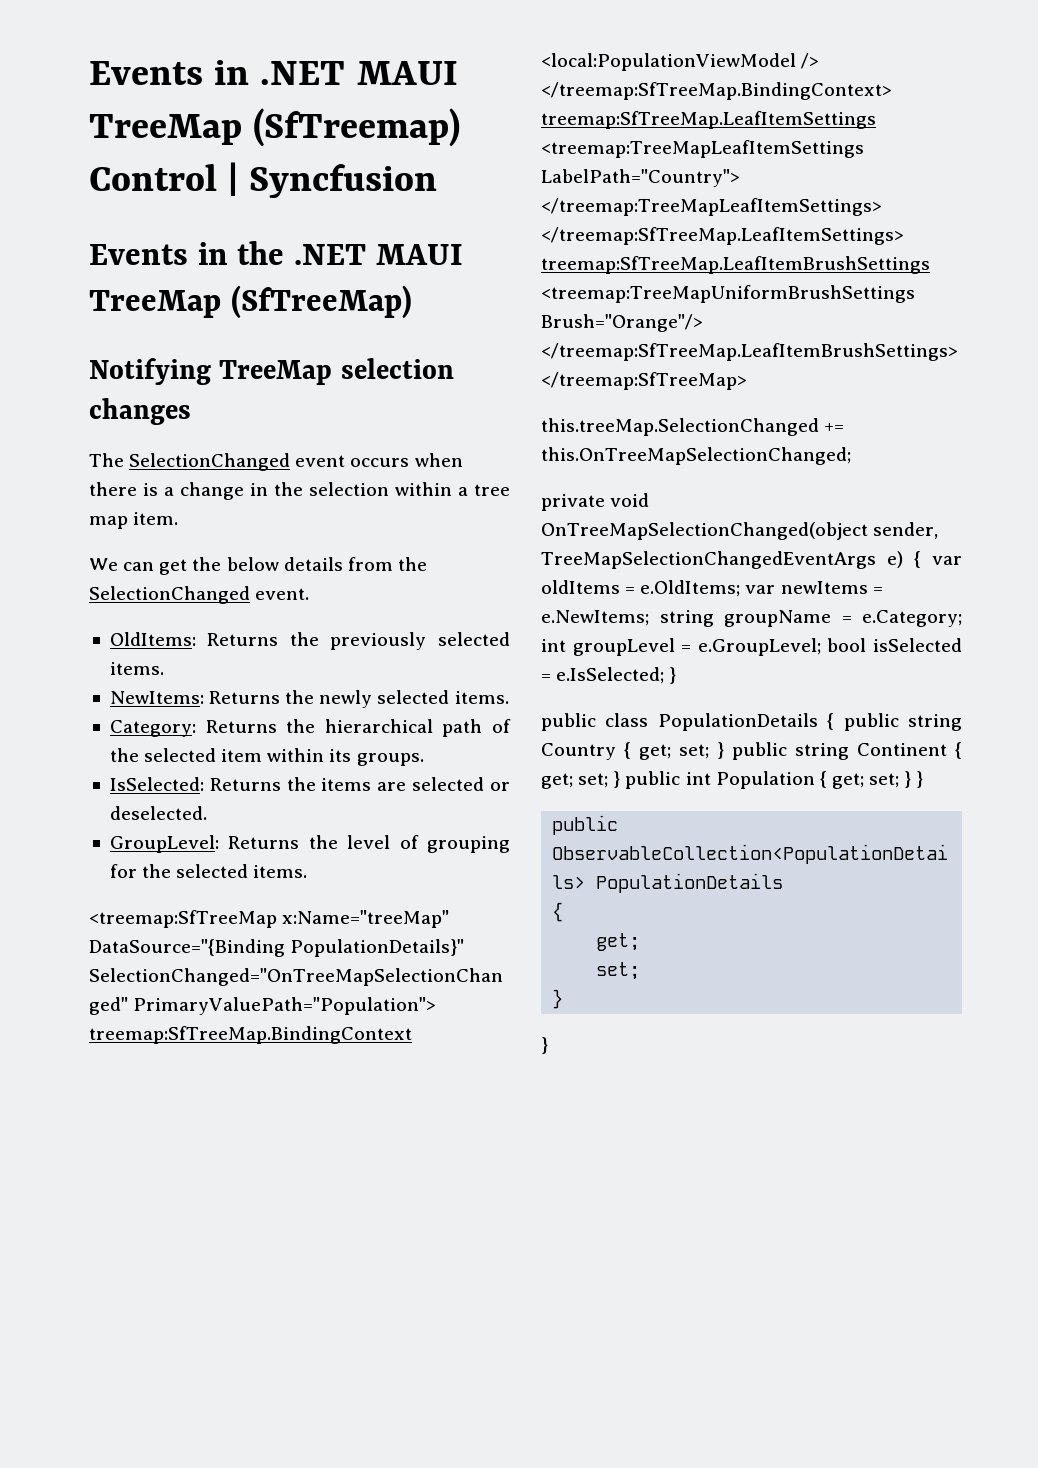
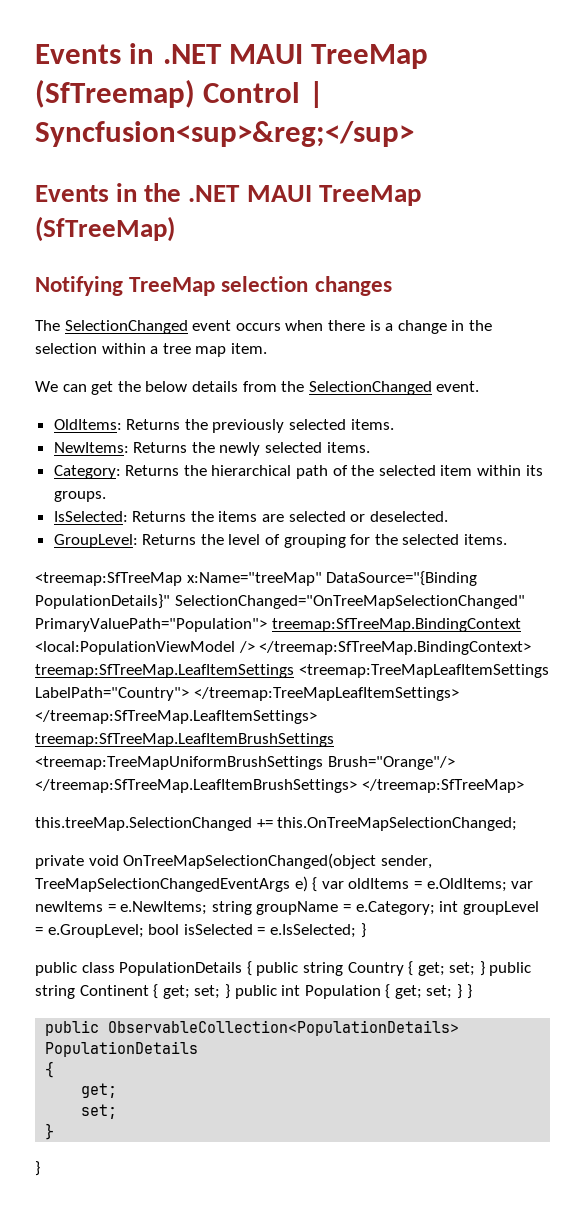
[249,164,438,198] Syncfusion -> [35,121,414,147] Syncfusion<sup>&reg;</sup>

